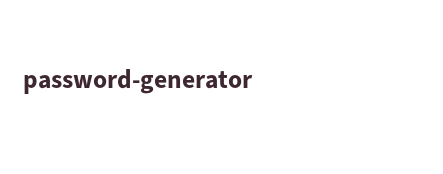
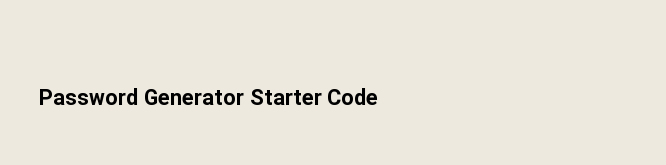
[23,69,253,94] password-generator -> [39,88,379,105] Password Generator Starter Code

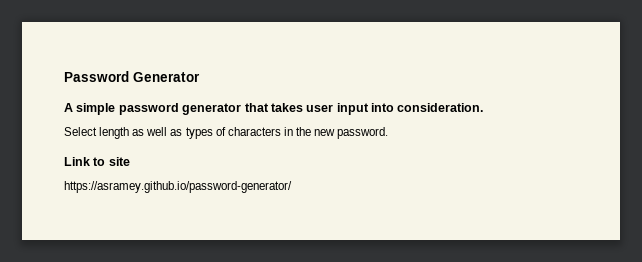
[249,88,379,105] Starter Code -> [64,103,484,115] [64,127,389,139] [64,157,130,166] [64,181,292,193] // A simple password generator that takes user input into consideration. // Select length as well as types of characters in the new password. // Link to site // https://asramey.github.io/password-generator/

